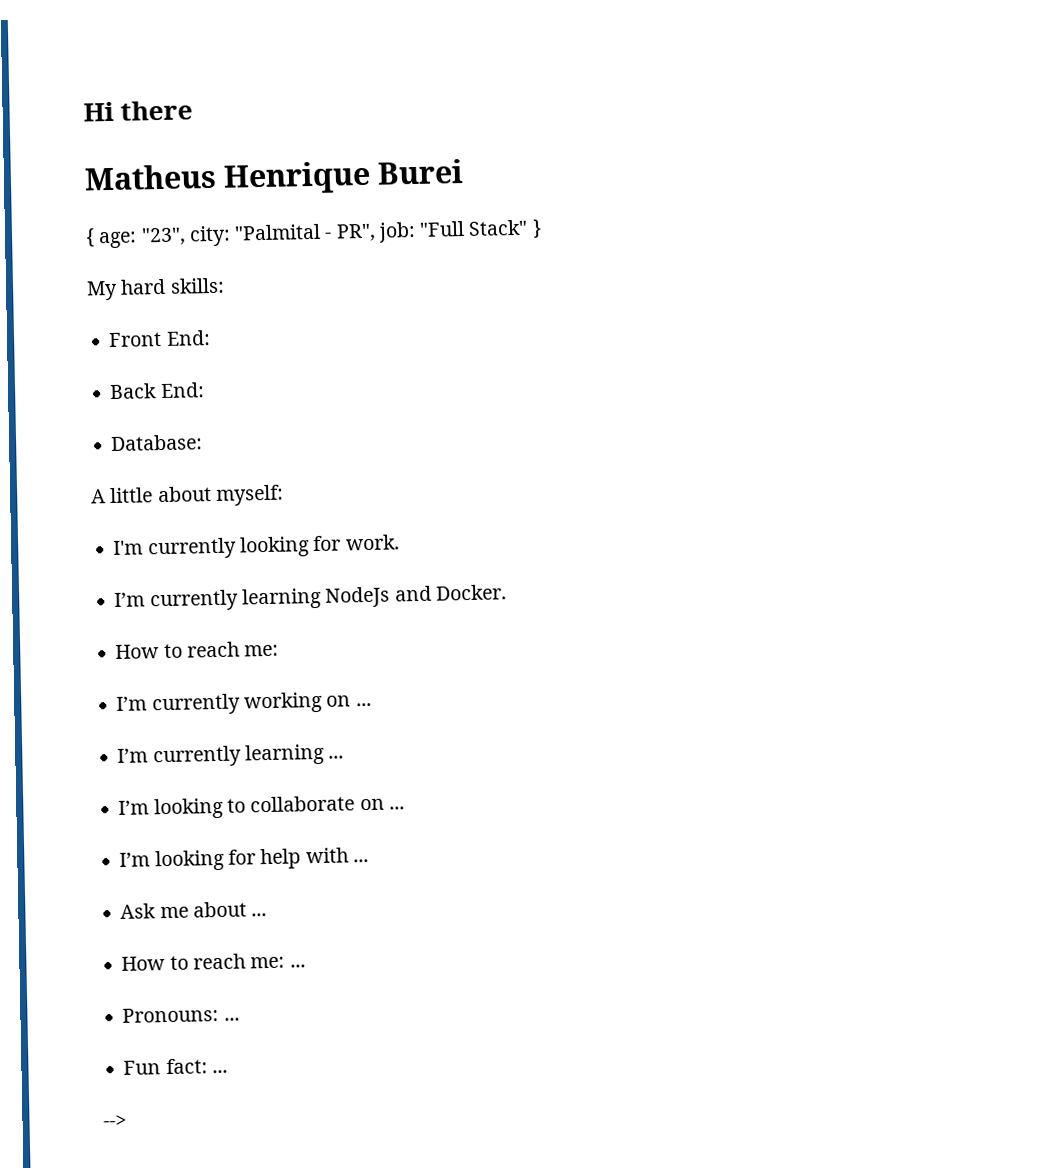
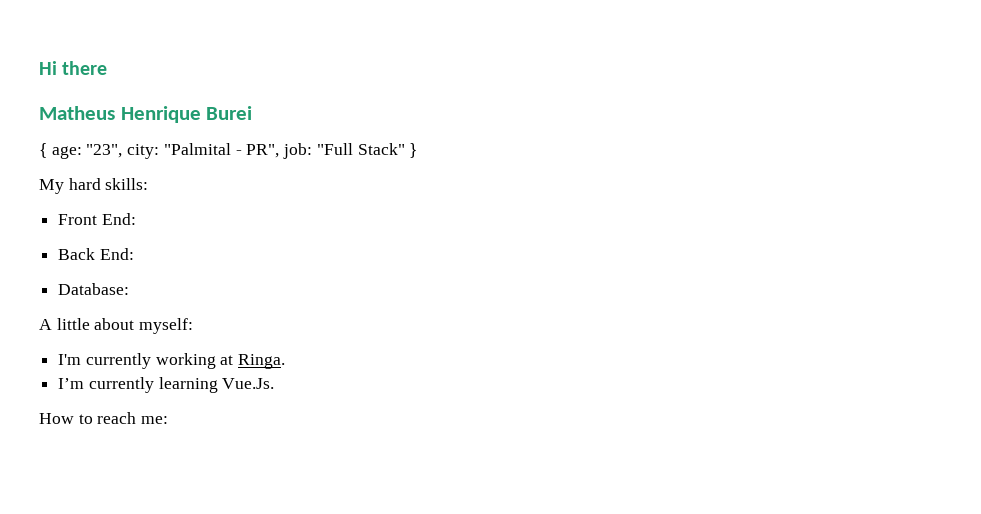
[239,534,400,558] [114,584,507,612] [115,641,280,659] [116,691,372,716] [117,743,345,768] [118,795,405,820] [119,847,369,872] [120,901,268,919] [121,953,306,971] [122,1006,240,1023] [123,1058,228,1075] [103,1114,127,1128] looking for work. // I’m currently learning NodeJs and Docker. // How to reach me: // I’m currently working on ... // I’m currently learning ... // I’m looking to collaborate on ... // I’m looking for help with ... // Ask me about ... // How to reach me: ... // Pronouns: ... // Fun fact: ... // --> -> [155,353,286,369] [58,377,275,393] [39,412,169,424] working at Ringa. // I’m currently learning Vue.Js. // How to reach me:

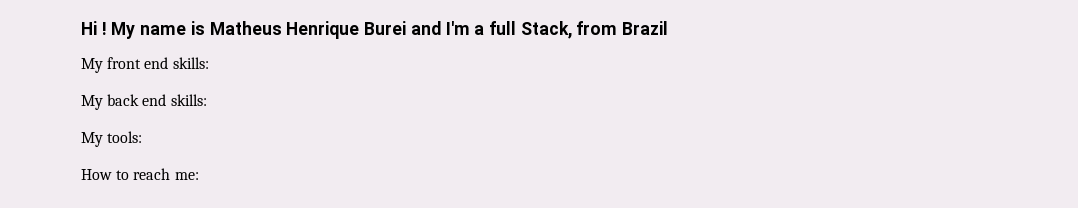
[62,61,108,75] there // -> [101,21,205,39] ! My name is
[39,143,418,159] [39,178,149,194] [58,213,136,225] [58,248,134,260] [58,283,130,295] [39,318,194,334] [58,353,286,369] [58,377,275,393] // { age: "23", city: "Palmital - PR", job: "Full Stack" } // My hard skills: // Front End: // Back End: // Database: // A little about myself: // I'm currently working at Ringa. // I’m currently learning Vue.Js. -> [410,21,669,39] [81,57,209,73] [81,94,207,110] [81,131,143,147] and I'm a full Stack, from Brazil // My front end skills: // My back end skills: // My tools:

